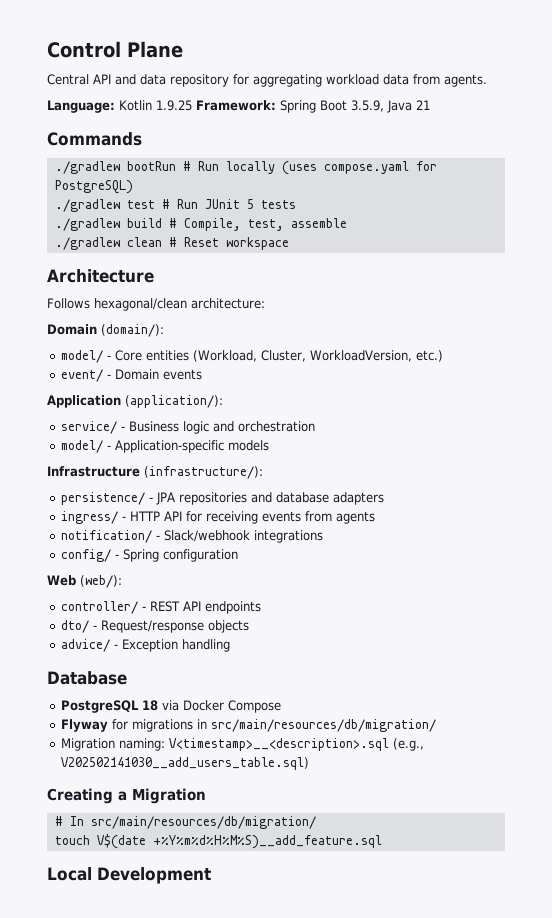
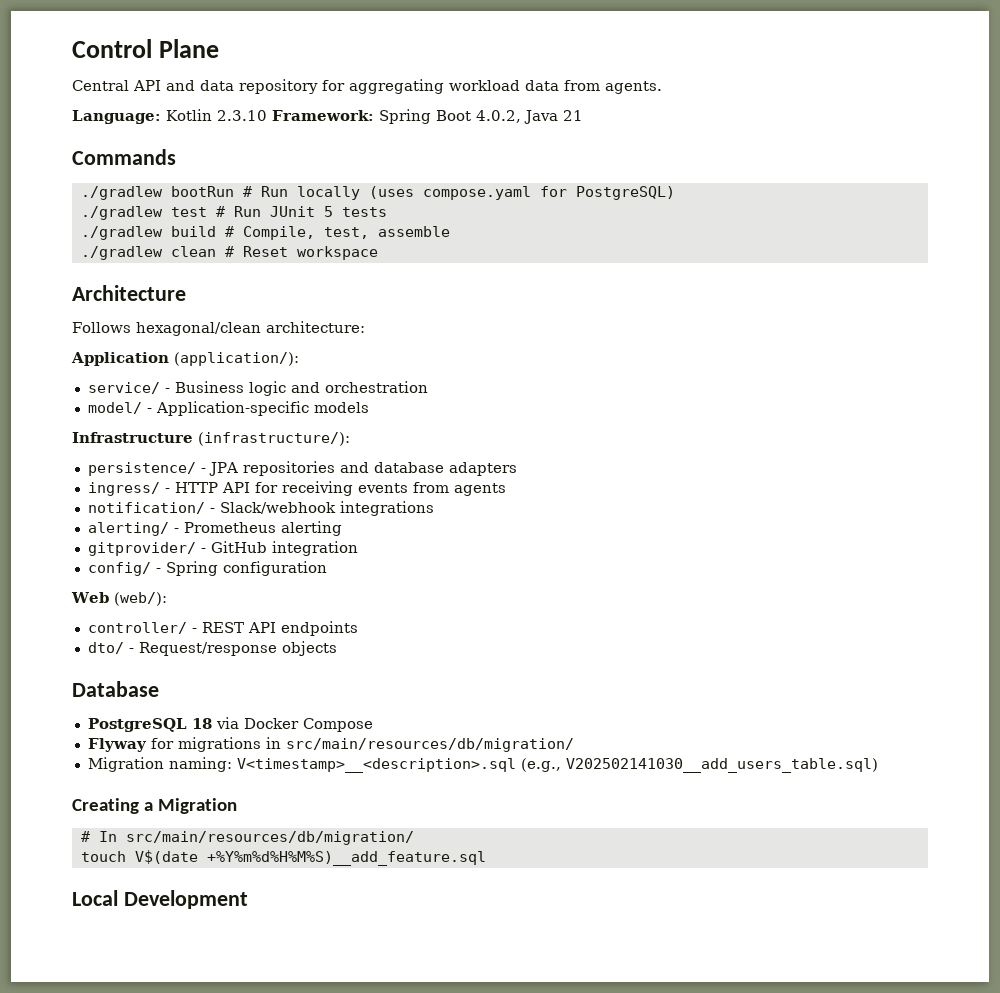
[156,100,192,111] 1.9.25 -> [217,110,267,121] 2.3.10
[351,100,384,112] 3.5.9, -> [476,110,521,123] 4.0.2,
[47,324,164,337] [60,350,443,363] [60,369,202,382] // Domain (domain/): // model/ - Core entities (Workload, Cluster, WorkloadVersion, etc.) // event/ - Domain events -> (365, 327) none
(323, 536) none -> [87,521,342,536] [87,541,358,556] // alerting/ - Prometheus alerting // gitprovider/ - GitHub integration
[60,639,230,652] // advice/ - Exception handling -> (337, 648) none

